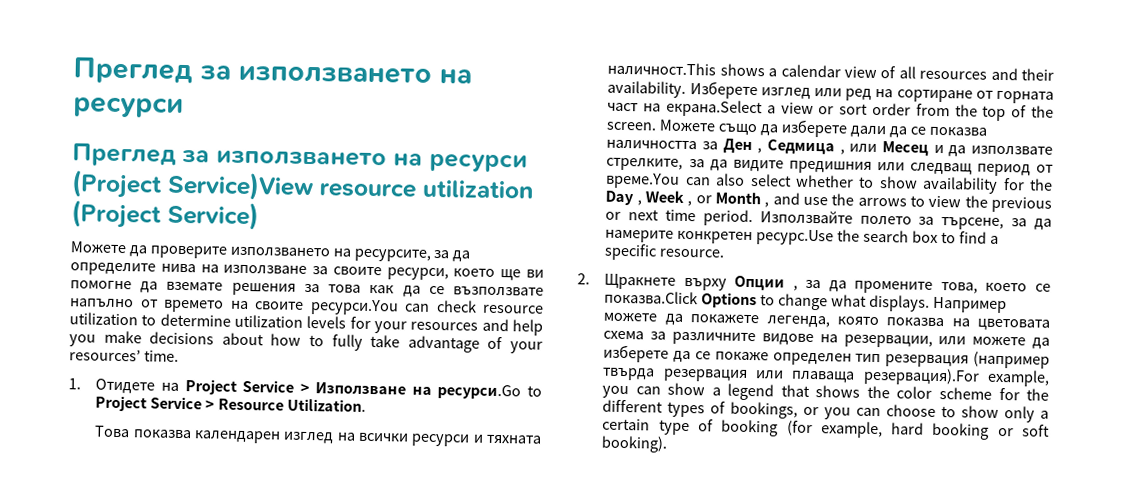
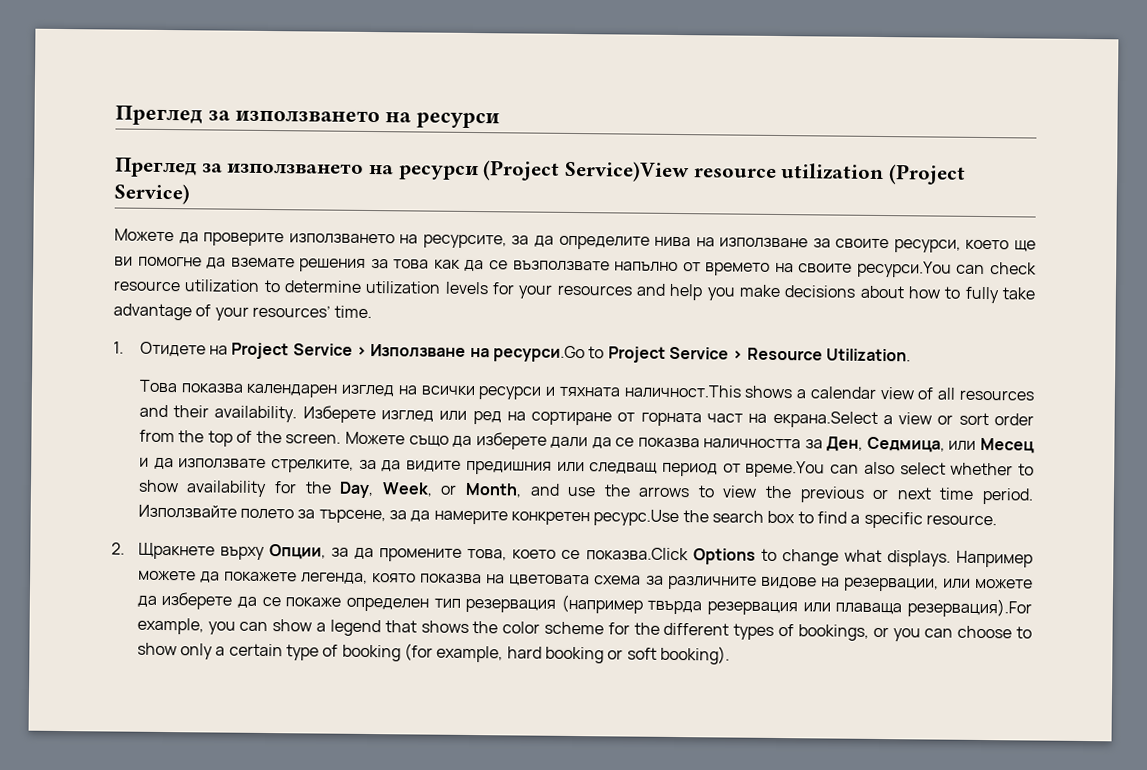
[722,138,845,155] Ден , Седмица , -> [826,436,945,453] Ден, Седмица,
[605,190,770,208] Day , Week , or Month , -> [339,481,522,499] Day, Week, or Month,
[734,275,798,291] Опции , -> [268,544,326,560] Опции,

